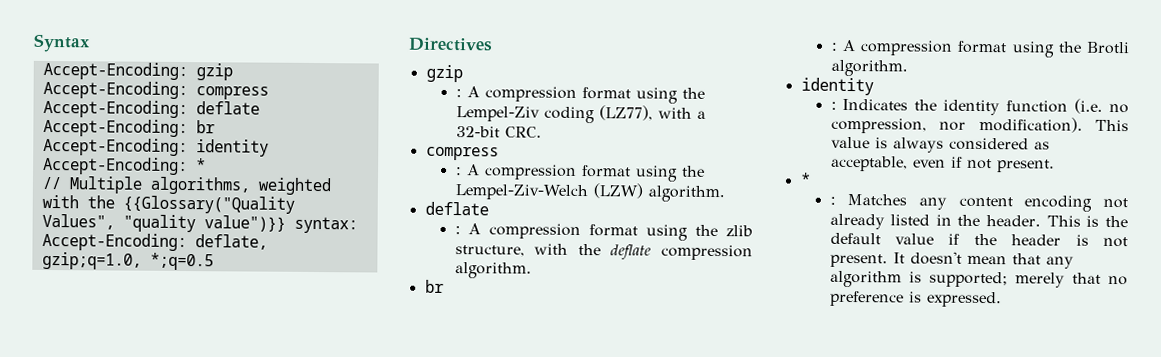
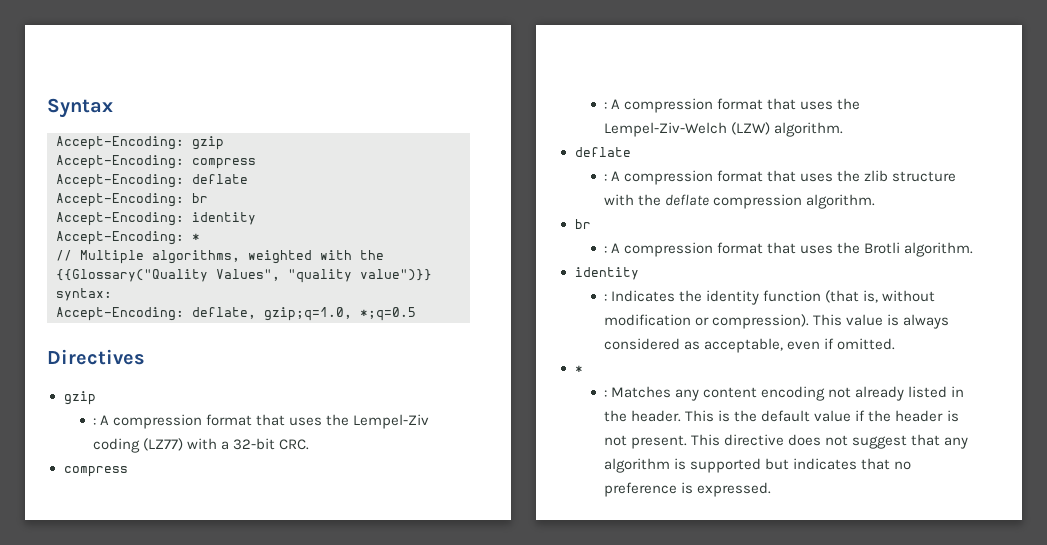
[635,87,678,104] using -> [256,414,323,426] that uses
[598,105,653,121] (LZ77), -> [143,438,184,451] (LZ77)
[634,165,678,182] using -> [767,98,834,110] that uses
[646,224,689,241] using -> [767,170,834,182] that uses
[454,245,525,257] structure, -> [892,171,957,182] structure
[1011,41,1055,58] using -> [767,242,834,254] that uses
[1074,98,1129,114] [830,116,1083,134] (i.e. no compression, nor modification). -> [825,290,936,303] [604,314,810,329] (that is, without modification or compression).
[966,158,1055,173] not present. -> [837,338,896,350] omitted.
[892,251,1007,265] It doesn't mean -> [691,434,908,449] This directive does not suggest
[928,271,1065,288] supported; merely -> [690,458,858,473] supported but indicates

